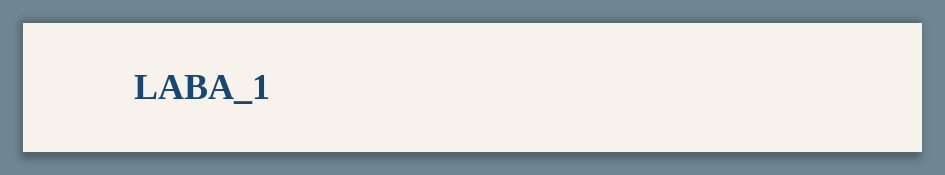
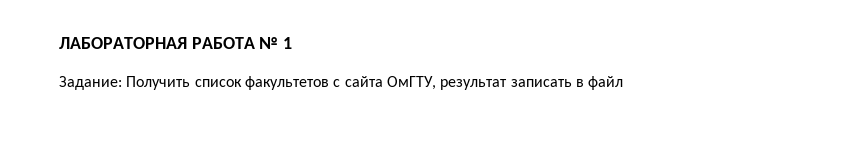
[134,75,270,104] LABA_1 -> [59,37,293,49] [59,76,624,90] ЛAБОРАТОРНАЯ РАБОТА № 1 // Задание: Получить список факультетов с сайта ОмГТУ, результат записать в файл

